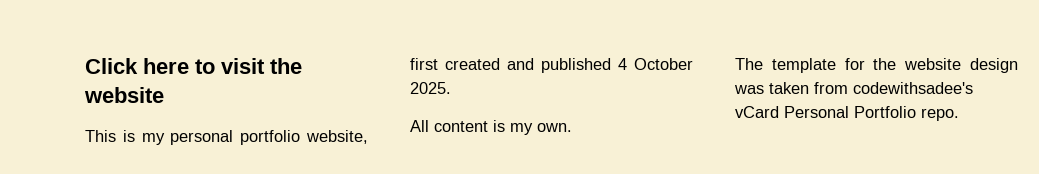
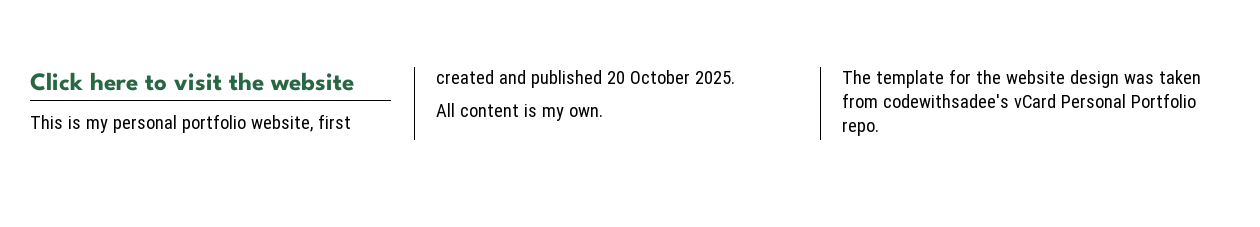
[618,58,627,70] 4 -> [606,71,625,84] 20

